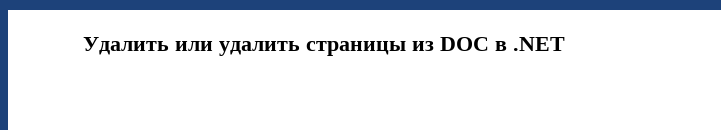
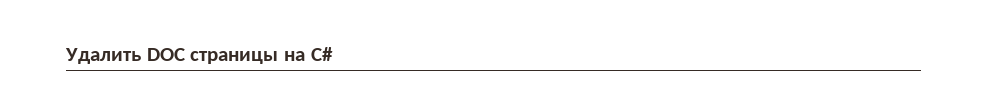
[175,37,565,56] или удалить страницы из DOC в .NET -> [146,47,333,64] DOC страницы на C#

